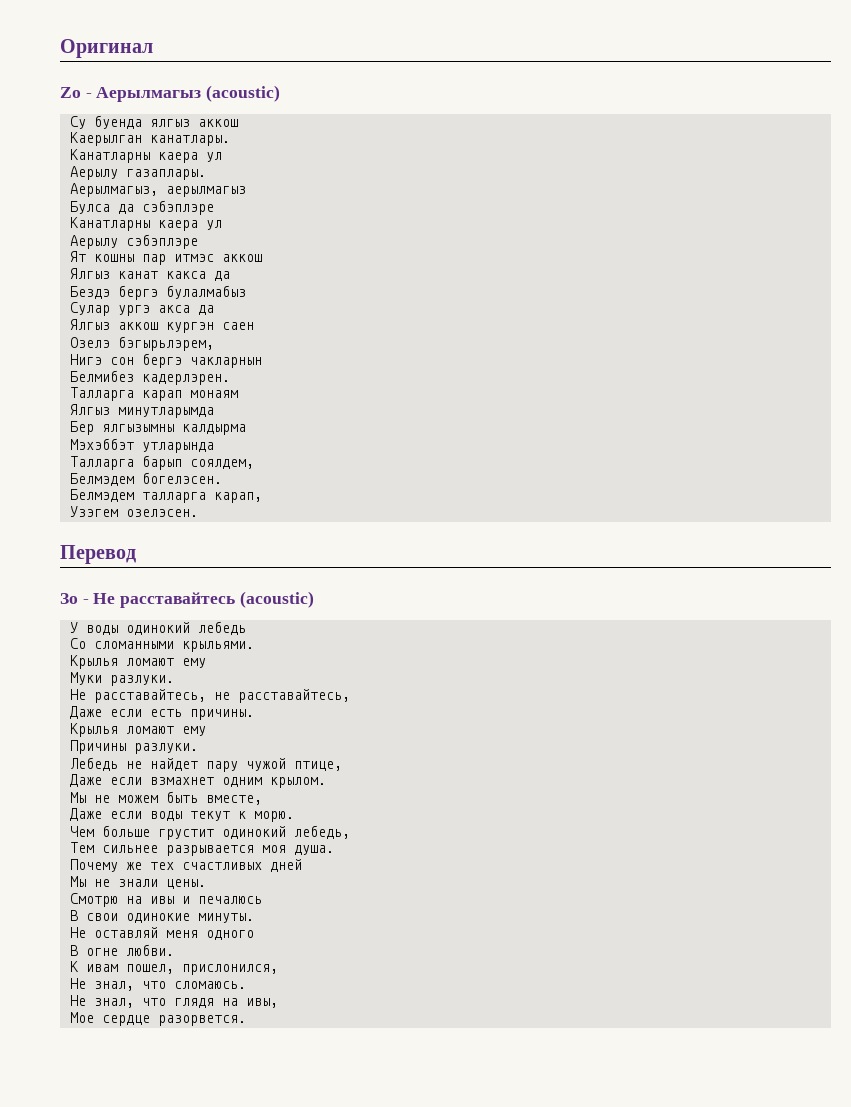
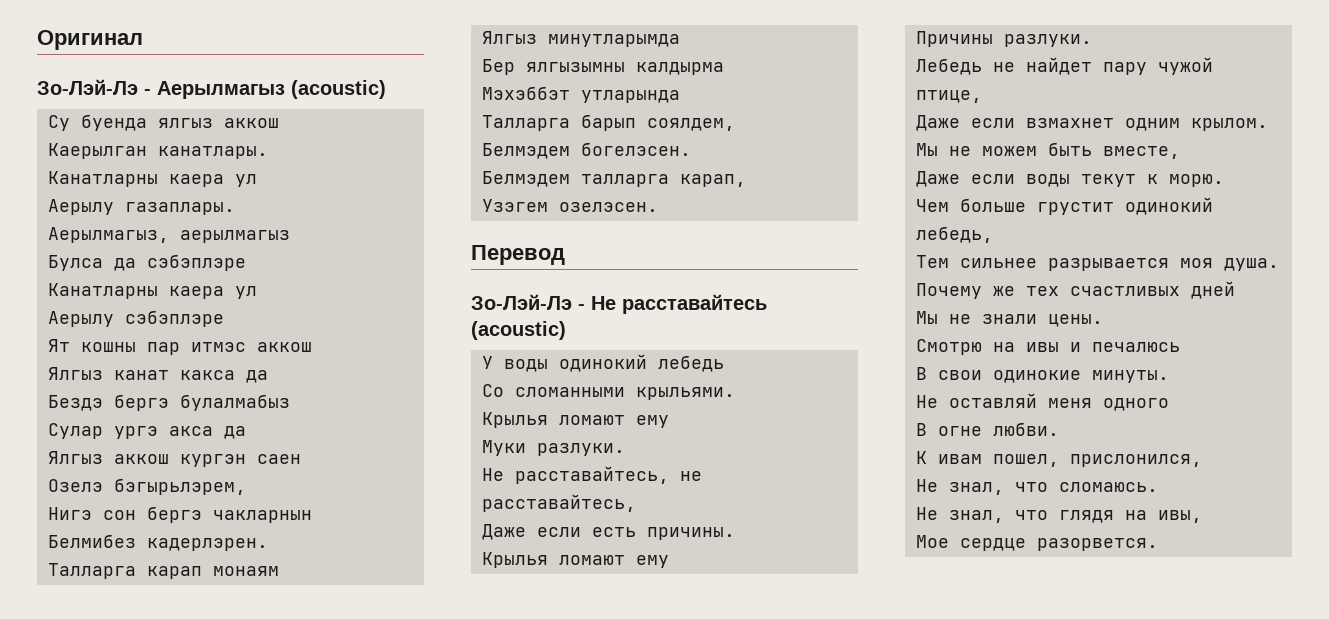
[60,87,81,98] Zo -> [37,79,138,95] Зо-Лэй-Лэ
[60,593,78,604] Зо -> [471,294,572,310] Зо-Лэй-Лэ

